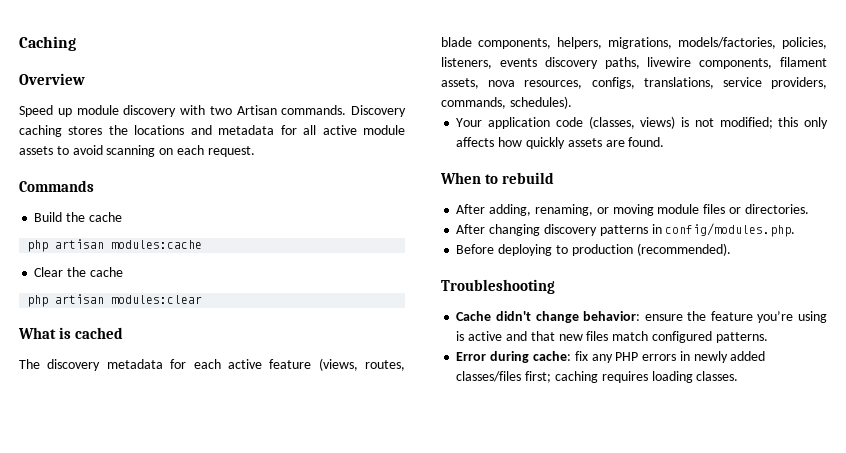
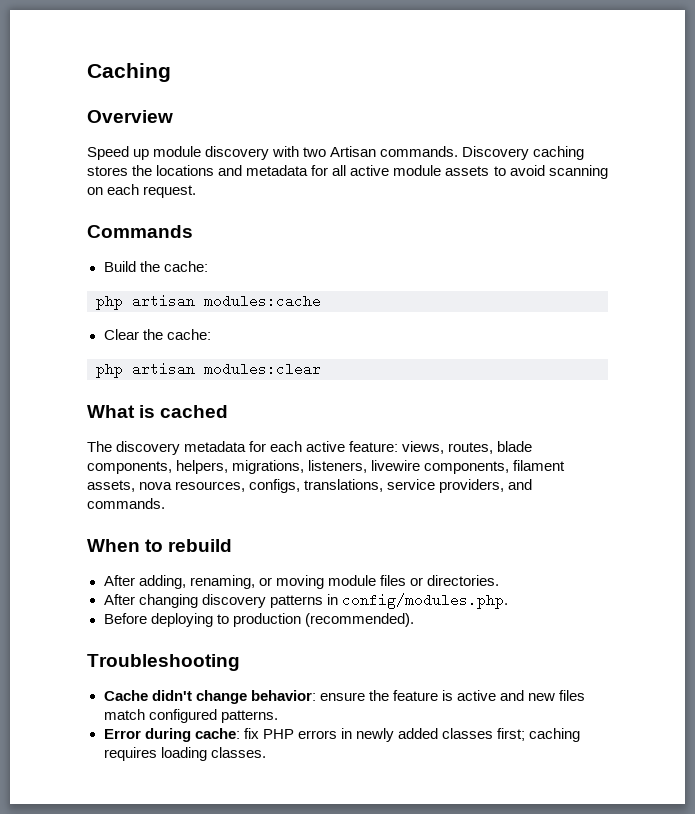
[88,212,122,222] cache -> [163,261,208,272] cache:
[89,267,123,277] cache -> [166,329,211,340] cache:
[269,358,358,371] feature (views, -> [349,441,445,454] feature: views,
[678,37,827,49] [441,57,640,69] models/factories, policies, listeners, events discovery paths, -> [308,460,368,473] listeners,
[441,96,572,109] [456,116,829,129] [456,137,665,149] commands, schedules). // Your application code (classes, views) is not modified; this only affects how quickly assets are found. -> [508,479,533,490] [87,498,165,509] and commands.
[757,311,827,323] you’re using -> (438, 695) none
[530,331,555,341] that -> (524, 695) none
[591,354,613,363] any -> (259, 733) none
[456,371,522,382] classes/files -> [441,728,493,739] classes

